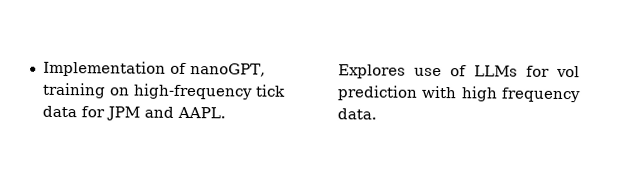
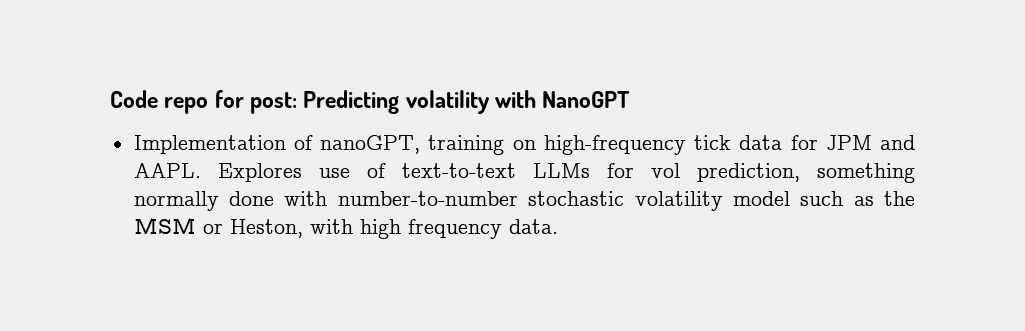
(42, 68) none -> [110,90,631,114] Code repo for post: Predicting volatility with NanoGPT //
(467, 71) none -> [401,163,516,178] text-to-text
[336,85,418,101] prediction -> [696,163,915,183] [133,191,916,211] [133,217,303,238] prediction, something normally done with number-to-number stochastic volatility model such as the MSM or Heston,

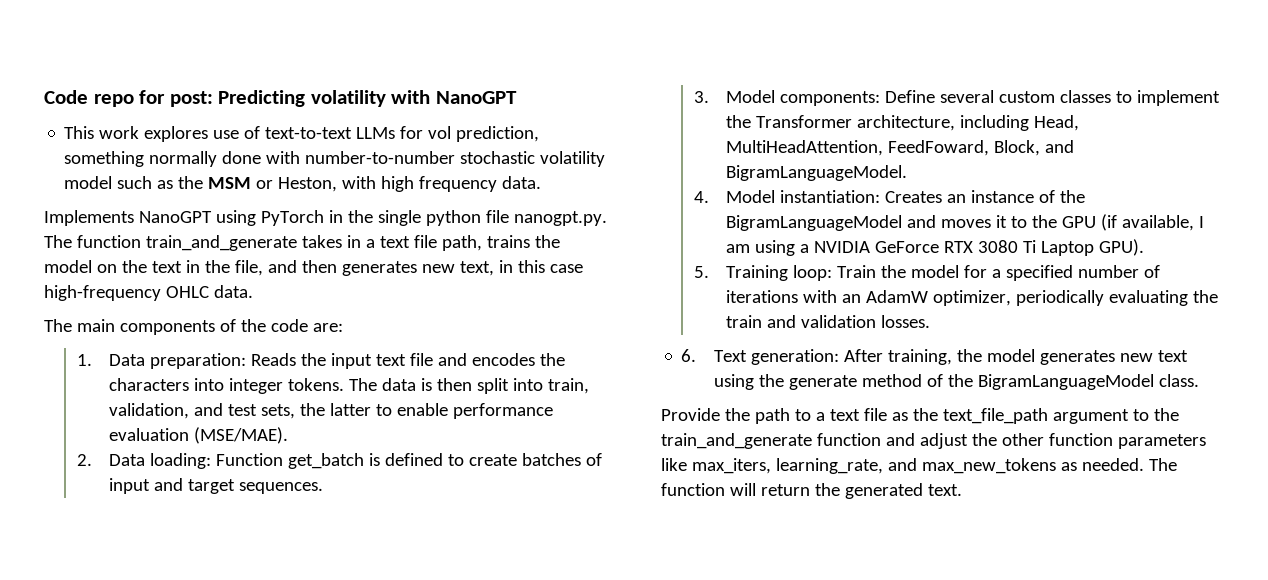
[133,135,916,155] [133,163,302,182] Implementation of nanoGPT, training on high-frequency tick data for JPM and AAPL. Explores -> [64,126,209,142] This work explores
(558, 226) none -> [44,210,607,226] [44,235,560,251] [44,260,583,276] [44,285,253,301] [44,319,343,335] [76,353,566,369] [109,378,590,394] [109,403,554,419] [109,427,289,444] [76,453,603,469] [109,478,324,494] [693,90,1221,106] [726,115,1080,131] [726,140,1075,156] [726,165,908,181] [693,190,1086,203] [726,214,1205,231] [726,239,1145,256] [693,265,1161,281] [726,290,1219,306] [726,315,931,328] [681,349,1188,365] [713,374,1199,390] [661,408,1179,424] [661,433,1206,449] [661,458,1177,474] [661,483,962,499] // Implements NanoGPT using PyTorch in the single python file nanogpt.py. The function train_and_generate takes in a text file path, trains the model on the text in the file, and then generates new text, in this case high-frequency OHLC data. // The main components of the code are: // 1. Data preparation: Reads the input text file and encodes the characters into integer tokens. The data is then split into train, validation, and test sets, the latter to enable performance evaluation (MSE/MAE). // 2. Data loading: Function get_batch is defined to create batches of input and target sequences. // 3. Model components: Define several custom classes to implement the Transformer architecture, including Head, MultiHeadAttention, FeedFoward, Block, and BigramLanguageModel. // 4. Model instantiation: Creates an instance of the BigramLanguageModel and moves it to the GPU (if available, I am using a NVIDIA GeForce RTX 3080 Ti Laptop GPU). // 5. Training loop: Train the model for a specified number of iterations with an AdamW optimizer, periodically evaluating the train and validation losses. // 6. Text generation: After training, the model generates new text using the generate method of the BigramLanguageModel class. // Provide the path to a text file as the text_file_path argument to the train_and_generate function and adjust the other function parameters like max_iters, learning_rate, and max_new_tokens as needed. The function will return the generated text.

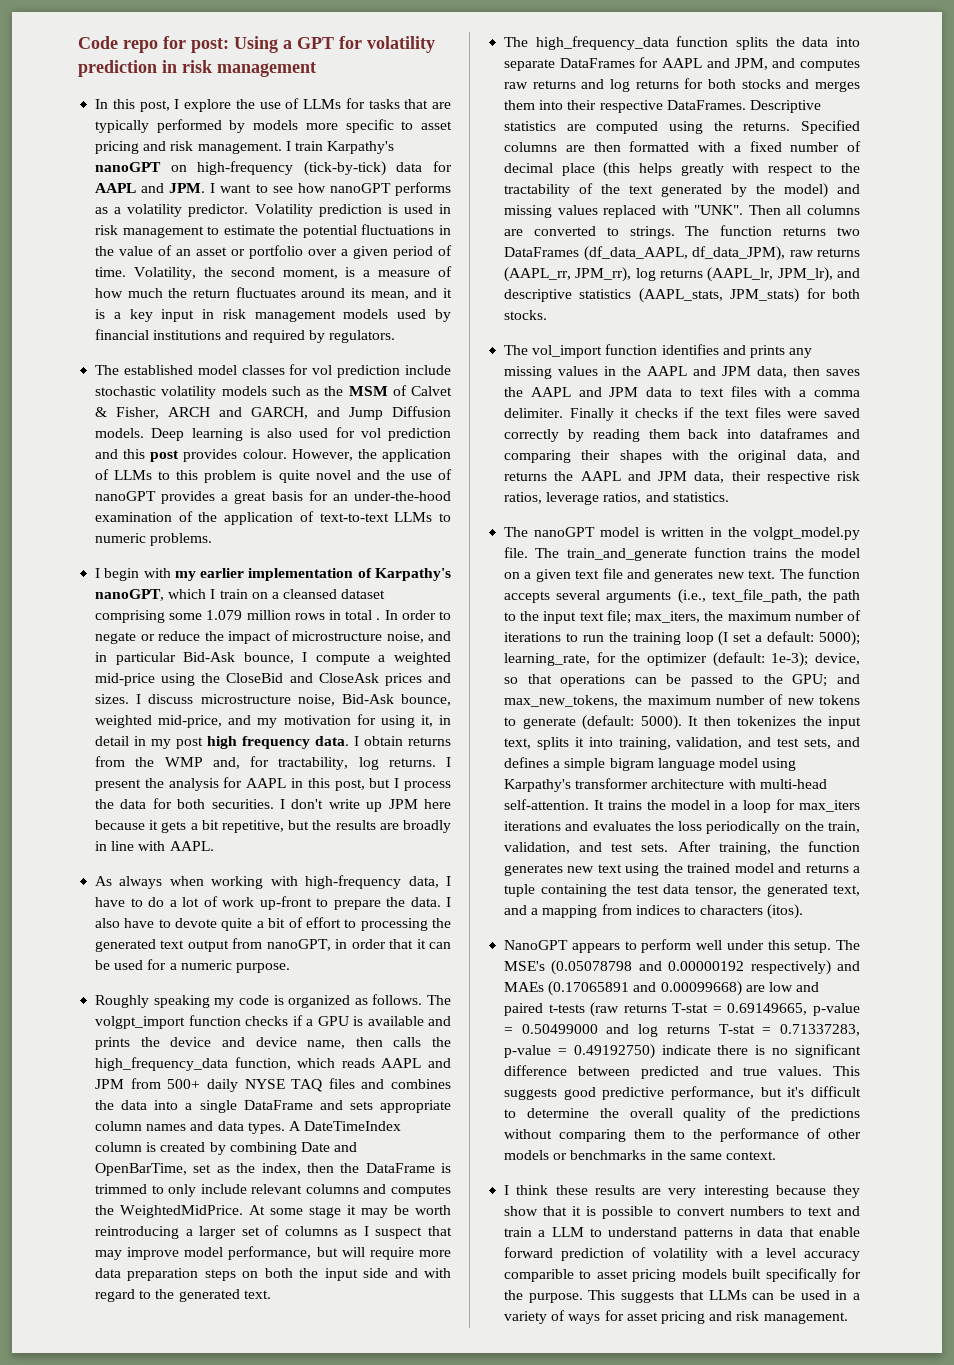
[218,90,517,107] [64,126,353,142] Predicting volatility with NanoGPT // This work explores use of text-to-text -> [234,36,435,53] [78,60,316,77] [95,98,300,112] Using a GPT for volatility prediction in risk management // In this post, I explore the use of
[428,126,540,142] [64,151,456,167] vol prediction, something normally done with number-to-number -> [368,99,451,109] [95,119,452,133] [95,141,395,154] [95,161,452,176] [95,182,451,196] [95,204,451,217] [95,224,451,238] [95,245,452,259] [95,266,452,280] [95,287,452,300] [95,309,451,322] [95,329,395,343] [95,364,451,378] tasks that are typically performed by models more specific to asset pricing and risk management. I train Karpathy's nanoGPT on high-frequency (tick-by-tick) data for AAPL and JPM. I want to see how nanoGPT performs as a volatility predictor. Volatility prediction is used in risk management to estimate the potential fluctuations in the value of an asset or portfolio over a given period of time. Volatility, the second moment, is a measure of how much the return fluctuates around its mean, and it is a key input in risk management models used by financial institutions and required by regulators. // The established model classes for vol prediction include
[64,176,113,189] model -> [221,386,267,396] models
[256,176,542,192] [44,210,607,226] [44,235,560,251] [44,260,583,276] [44,285,253,301] [44,319,343,335] [76,353,566,369] [109,378,590,394] [109,403,554,419] [109,427,289,444] [76,453,603,469] [109,478,324,494] [693,90,1221,106] [726,115,1080,131] [726,140,1075,156] [726,165,908,181] [693,190,1086,203] [726,214,1205,231] [726,239,1145,256] [693,265,1161,281] [726,290,1219,306] [726,315,931,328] [681,349,839,365] or Heston, with high frequency data. // Implements NanoGPT using PyTorch in the single python file nanogpt.py. The function train_and_generate takes in a text file path, trains the model on the text in the file, and then generates new text, in this case high-frequency OHLC data. // The main components of the code are: // 1. Data preparation: Reads the input text file and encodes the characters into integer tokens. The data is then split into train, validation, and test sets, the latter to enable performance evaluation (MSE/MAE). // 2. Data loading: Function get_batch is defined to create batches of input and target sequences. // 3. Model components: Define several custom classes to implement the Transformer architecture, including Head, MultiHeadAttention, FeedFoward, Block, and BigramLanguageModel. // 4. Model instantiation: Creates an instance of the BigramLanguageModel and moves it to the GPU (if available, I am using a NVIDIA GeForce RTX 3080 Ti Laptop GPU). // 5. Training loop: Train the model for a specified number of iterations with an AdamW optimizer, periodically evaluating the train and validation losses. // 6. Text generation: -> [392,385,452,396] [95,406,451,420] [95,427,451,441] [95,449,451,462] [95,469,452,483] [95,490,451,504] [95,511,451,525] [95,533,213,546] [95,568,451,581] [95,589,386,601] [95,610,451,623] [95,630,451,644] [95,652,451,665] [95,673,451,686] [95,694,451,706] [95,714,451,728] [95,736,452,749] [95,756,451,770] [95,777,451,791] [95,798,451,812] [95,820,451,833] [95,841,214,851] [95,875,451,889] [95,896,452,910] [95,917,451,931] [95,938,451,952] [95,959,290,973] [95,994,451,1008] [95,1015,451,1029] [95,1037,451,1050] [95,1057,451,1071] [95,1078,451,1092] [95,1100,451,1113] [95,1121,402,1134] [95,1142,358,1155] [95,1163,451,1176] [95,1184,451,1197] [95,1205,451,1218] [95,1225,453,1239] [95,1246,451,1260] [95,1268,451,1281] [95,1289,271,1302] [504,36,860,50] [504,57,860,71] [504,78,860,92] [504,100,821,113] [504,120,860,134] [504,141,861,152] [504,162,860,177] [504,183,860,198] [504,205,860,218] [504,225,860,239] [504,246,860,261] [504,267,860,282] [504,288,860,303] [504,310,548,320] [504,344,813,358] [504,366,860,379] [504,386,860,397] [504,407,860,421] [504,428,860,442] [504,450,860,463] [504,471,860,484] [504,492,729,505] [504,527,860,540] [504,547,860,561] [504,568,860,582] [504,589,860,604] [504,610,861,624] [504,631,860,646] [504,652,860,667] [504,674,860,687] [504,694,860,707] [504,715,861,730] [504,737,860,750] [504,757,797,771] [504,778,827,792] [504,799,860,813] [504,821,860,834] [504,842,669,854] of Calvet & Fisher, ARCH and GARCH, and Jump Diffusion models. Deep learning is also used for vol prediction and this post provides colour. However, the application of LLMs to this problem is quite novel and the use of nanoGPT provides a great basis for an under-the-hood examination of the application of text-to-text LLMs to numeric problems. // I begin with my earlier implementation of Karpathy's nanoGPT, which I train on a cleansed dataset comprising some 1.079 million rows in total . In order to negate or reduce the impact of microstructure noise, and in particular Bid-Ask bounce, I compute a weighted mid-price using the CloseBid and CloseAsk prices and sizes. I discuss microstructure noise, Bid-Ask bounce, weighted mid-price, and my motivation for using it, in detail in my post high frequency data. I obtain returns from the WMP and, for tractability, log returns. I present the analysis for AAPL in this post, but I process the data for both securities. I don't write up JPM here because it gets a bit repetitive, but the results are broadly in line with AAPL. // As always when working with high-frequency data, I have to do a lot of work up-front to prepare the data. I also have to devote quite a bit of effort to processing the generated text output from nanoGPT, in order that it can be used for a numeric purpose. // Roughly speaking my code is organized as follows. The volgpt_import function checks if a GPU is available and prints the device and device name, then calls the high_frequency_data function, which reads AAPL and JPM from 500+ daily NYSE TAQ files and combines the data into a single DataFrame and sets appropriate column names and data types. A DateTimeIndex column is created by combining Date and OpenBarTime, set as the index, then the DataFrame is trimmed to only include relevant columns and computes the WeightedMidPrice. At some stage it may be worth reintroducing a larger set of columns as I suspect that may improve model performance, but will require more data preparation steps on both the input side and with regard to the generated text. // The high_frequency_data function splits the data into separate DataFrames for AAPL and JPM, and computes raw returns and log returns for both stocks and merges them into their respective DataFrames. Descriptive statistics are computed using the returns. Specified columns are then formatted with a fixed number of decimal place (this helps greatly with respect to the tractability of the text generated by the model) and missing values replaced with "UNK". Then all columns are converted to strings. The function returns two DataFrames (df_data_AAPL, df_data_JPM), raw returns (AAPL_rr, JPM_rr), log returns (AAPL_lr, JPM_lr), and descriptive statistics (AAPL_stats, JPM_stats) for both stocks. // The vol_import function identifies and prints any missing values in the AAPL and JPM data, then saves the AAPL and JPM data to text files with a comma delimiter. Finally it checks if the text files were saved correctly by reading them back into dataframes and comparing their shapes with the original data, and returns the AAPL and JPM data, their respective risk ratios, leverage ratios, and statistics. // The nanoGPT model is written in the volgpt_model.py file. The train_and_generate function trains the model on a given text file and generates new text. The function accepts several arguments (i.e., text_file_path, the path to the input text file; max_iters, the maximum number of iterations to run the training loop (I set a default: 5000); learning_rate, for the optimizer (default: 1e-3); device, so that operations can be passed to the GPU; and max_new_tokens, the maximum number of new tokens to generate (default: 5000). It then tokenizes the input text, splits it into training, validation, and test sets, and defines a simple bigram language model using Karpathy's transformer architecture with multi-head self-attention. It trains the model in a loop for max_iters iterations and evaluates the loss periodically on the train, validation, and test sets.
[986,349,1035,362] model -> [808,841,860,852] function
[788,374,1199,390] [661,408,1179,424] [661,433,1206,449] [661,458,1177,474] [661,483,962,499] generate method of the BigramLanguageModel class. // Provide the path to a text file as the text_file_path argument to the train_and_generate function and adjust the other function parameters like max_iters, learning_rate, and max_new_tokens as needed. The function will return the generated text. -> [687,863,860,873] [504,884,860,897] [504,904,804,919] [504,939,860,953] [504,960,860,975] [504,981,820,996] [504,1002,860,1017] [504,1024,860,1037] [504,1044,861,1059] [504,1065,860,1079] [504,1086,861,1100] [504,1107,860,1121] [504,1128,861,1142] [504,1150,777,1160] [504,1185,860,1198] [504,1206,860,1219] [504,1227,860,1240] [504,1247,860,1261] [504,1268,861,1282] [504,1290,860,1303] [504,1310,848,1324] trained model and returns a tuple containing the test data tensor, the generated text, and a mapping from indices to characters (itos). // NanoGPT appears to perform well under this setup. The MSE's (0.05078798 and 0.00000192 respectively) and MAEs (0.17065891 and 0.00099668) are low and paired t-tests (raw returns T-stat = 0.69149665, p-value = 0.50499000 and log returns T-stat = 0.71337283, p-value = 0.49192750) indicate there is no significant difference between predicted and true values. This suggests good predictive performance, but it's difficult to determine the overall quality of the predictions without comparing them to the performance of other models or benchmarks in the same context. // I think these results are very interesting because they show that it is possible to convert numbers to text and train a LLM to understand patterns in data that enable forward prediction of volatility with a level accuracy comparible to asset pricing models built specifically for the purpose. This suggests that LLMs can be used in a variety of ways for asset pricing and risk management.

